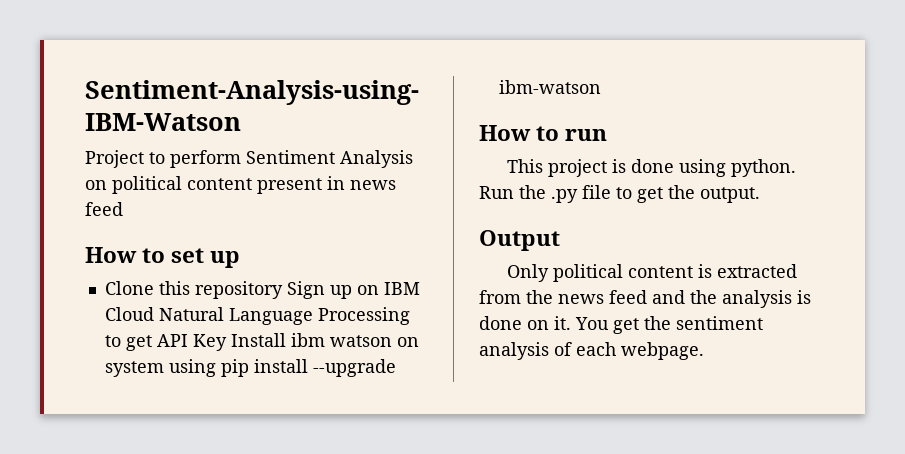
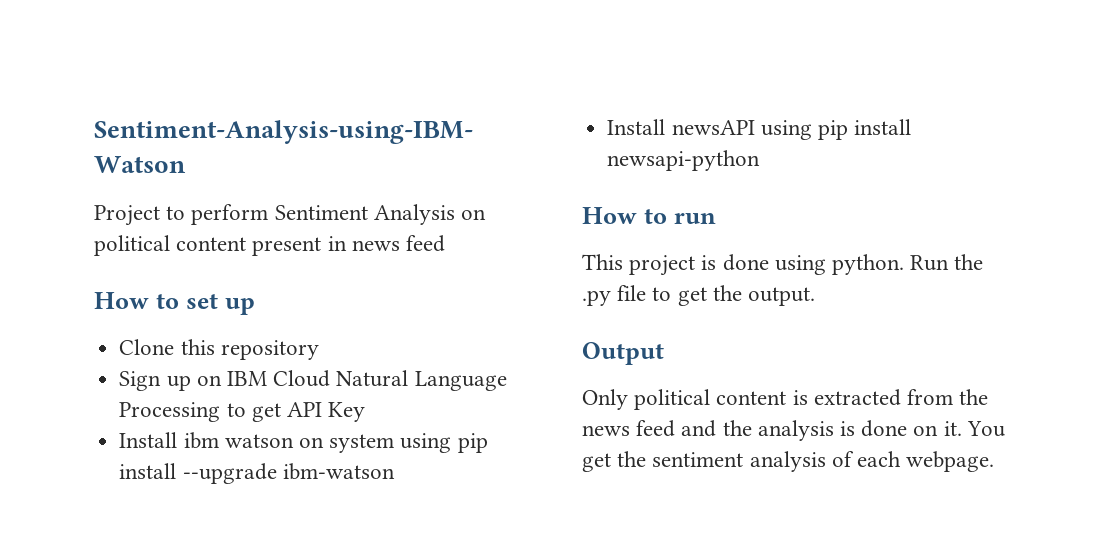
(283, 290) none -> (319, 350) //
(227, 342) none -> (366, 412) //
(601, 87) none -> [607,119,912,140] [607,150,761,171] // Install newsAPI using pip install newsapi-python

